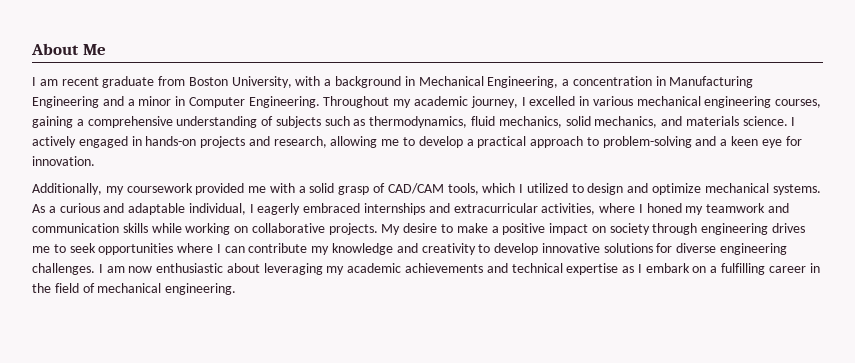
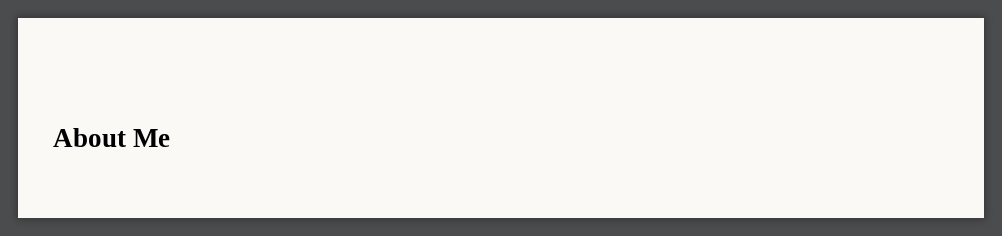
[32,76,754,88] [32,96,822,108] [32,116,796,128] [32,136,802,148] [32,156,95,166] [32,183,821,195] [32,203,790,215] [32,223,806,235] [32,243,788,255] [32,263,820,275] [32,283,237,295] // I am recent graduate from Boston University, with a background in Mechanical Engineering, a concentration in Manufacturing Engineering and a minor in Computer Engineering. Throughout my academic journey, I excelled in various mechanical engineering courses, gaining a comprehensive understanding of subjects such as thermodynamics, fluid mechanics, solid mechanics, and materials science. I actively engaged in hands-on projects and research, allowing me to develop a practical approach to problem-solving and a keen eye for innovation. // Additionally, my coursework provided me with a solid grasp of CAD/CAM tools, which I utilized to design and optimize mechanical systems. As a curious and adaptable individual, I eagerly embraced internships and extracurricular activities, where I honed my teamwork and communication skills while working on collaborative projects. My desire to make a positive impact on society through engineering drives me to seek opportunities where I can contribute my knowledge and creativity to develop innovative solutions for diverse engineering challenges. I am now enthusiastic about leveraging my academic achievements and technical expertise as I embark on a fulfilling career in the field of mechanical engineering. -> (171, 138) none

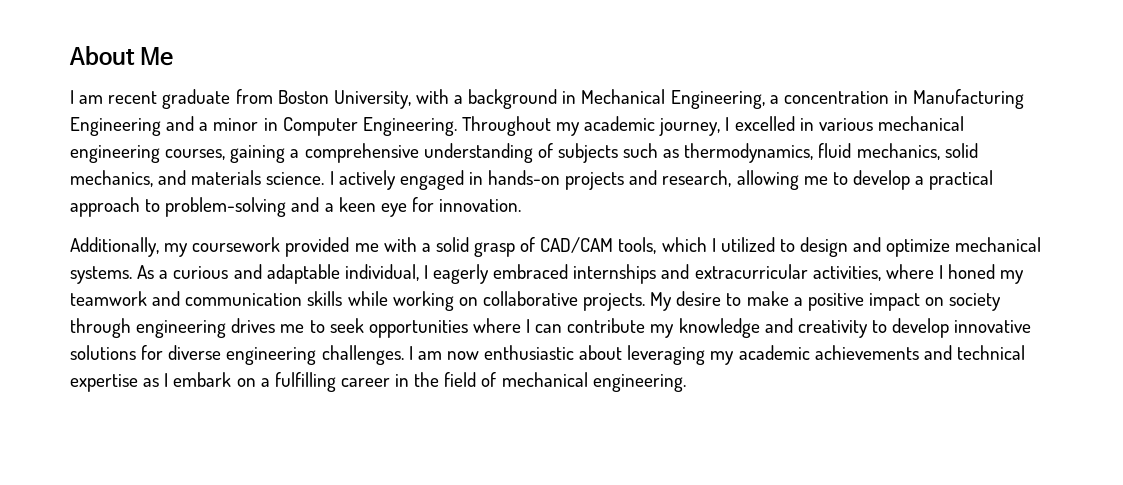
(171, 138) none -> [70,89,1025,109] [70,116,964,136] [70,143,978,163] [70,170,994,190] [70,197,522,217] [70,237,1042,257] [70,264,1025,284] [70,291,1002,311] [70,318,1032,338] [70,345,1025,365] [70,372,686,392] // I am recent graduate from Boston University, with a background in Mechanical Engineering, a concentration in Manufacturing Engineering and a minor in Computer Engineering. Throughout my academic journey, I excelled in various mechanical engineering courses, gaining a comprehensive understanding of subjects such as thermodynamics, fluid mechanics, solid mechanics, and materials science. I actively engaged in hands-on projects and research, allowing me to develop a practical approach to problem-solving and a keen eye for innovation. // Additionally, my coursework provided me with a solid grasp of CAD/CAM tools, which I utilized to design and optimize mechanical systems. As a curious and adaptable individual, I eagerly embraced internships and extracurricular activities, where I honed my teamwork and communication skills while working on collaborative projects. My desire to make a positive impact on society through engineering drives me to seek opportunities where I can contribute my knowledge and creativity to develop innovative solutions for diverse engineering challenges. I am now enthusiastic about leveraging my academic achievements and technical expertise as I embark on a fulfilling career in the field of mechanical engineering.

